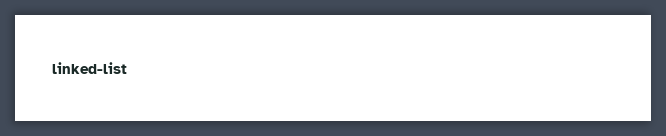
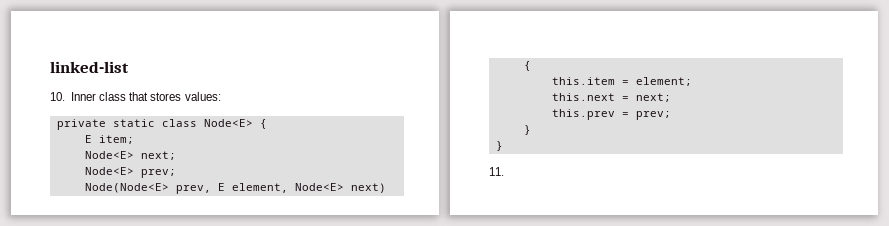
(127, 68) none -> [50,92,221,101] [56,119,267,130] [84,135,134,144] [84,151,176,160] [84,167,176,178] [84,183,386,194] [523,61,531,71] [551,77,692,86] [551,93,671,102] [551,109,671,120] [523,125,531,135] [495,141,503,151] [489,167,504,176] // 10. Inner class that stores values: // private static class Node<E> { // E item; // Node<E> next; // Node<E> prev; // Node(Node<E> prev, E element, Node<E> next) { // this.item = element; // this.next = next; // this.prev = prev; // } // } // 11.

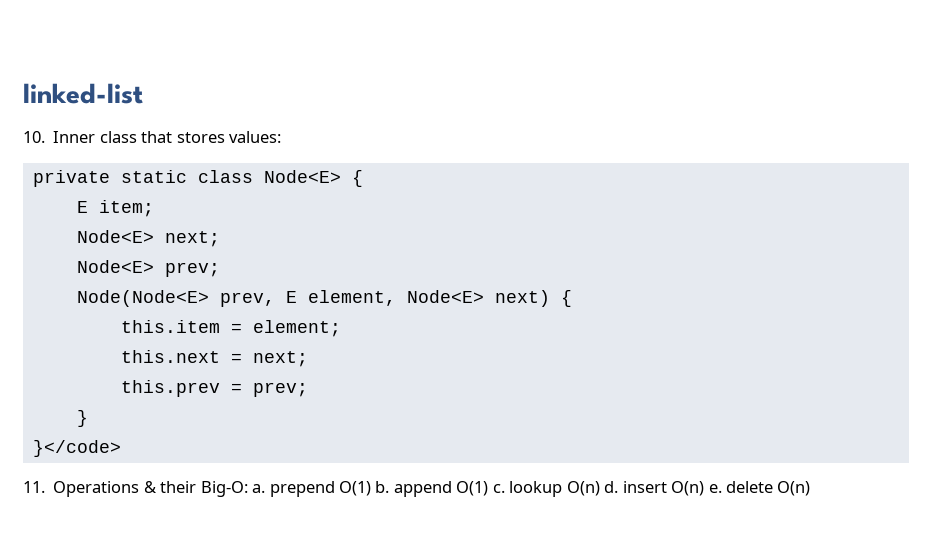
[495,141,503,151] } -> [32,440,121,457] }</code>
(504, 171) none -> [53,481,811,497] Operations & their Big-O: a. prepend O(1) b. append O(1) c. lookup O(n) d. insert O(n) e. delete O(n)

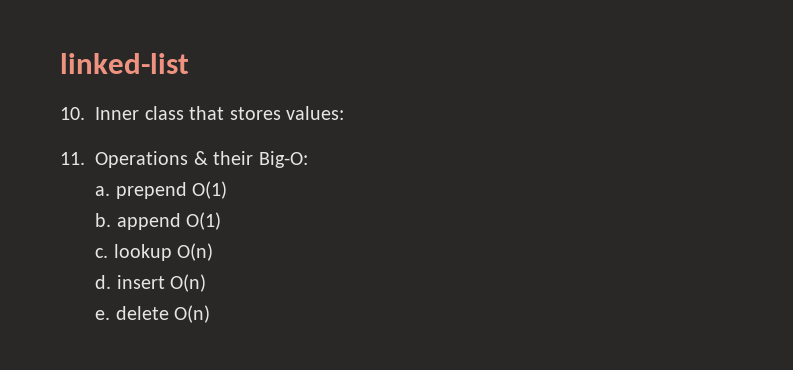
[32,170,363,187] [76,200,154,217] [76,230,220,247] [76,260,220,277] [76,290,572,307] [120,320,341,337] [120,350,308,367] [120,380,308,397] [76,410,88,427] [32,440,121,457] // private static class Node<E> { // E item; // Node<E> next; // Node<E> prev; // Node(Node<E> prev, E element, Node<E> next) { // this.item = element; // this.next = next; // this.prev = prev; // } // }</code> -> (345, 113) none
(248, 489) none -> (308, 159) //
(371, 488) none -> (228, 190) //
(489, 488) none -> (222, 221) //
(600, 488) none -> (214, 252) //
(705, 488) none -> (207, 283) //

